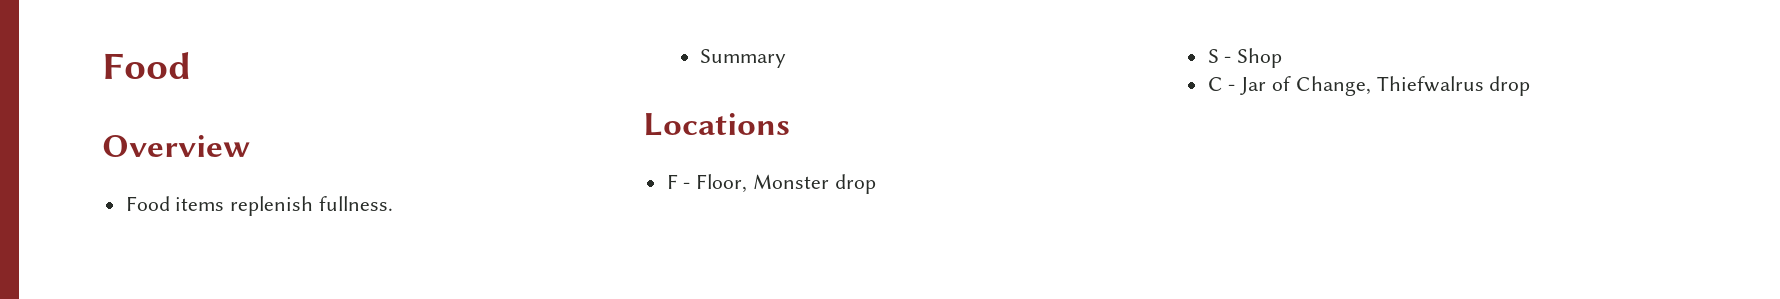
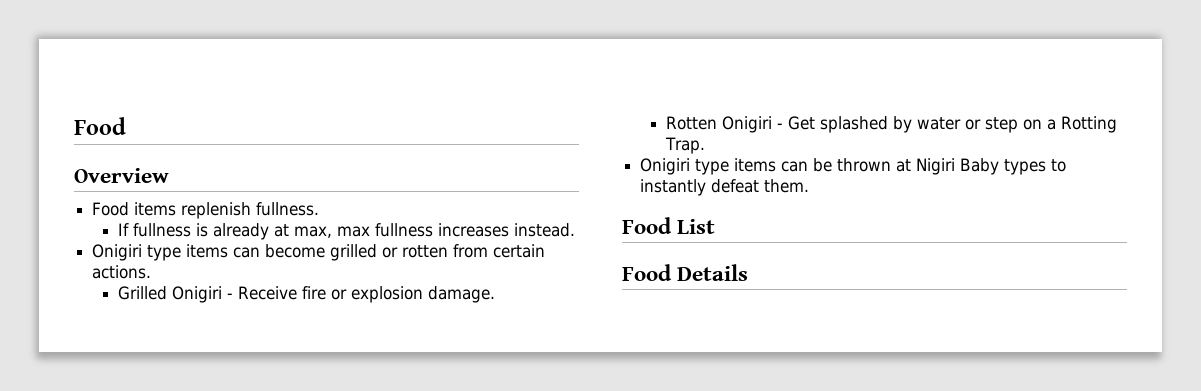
[700,49,787,68] [643,113,790,136] [666,174,876,194] [1207,48,1283,68] [1207,76,1531,96] Summary // Locations // F - Floor, Monster drop // S - Shop // C - Jar of Change, Thiefwalrus drop -> [117,223,575,240] [92,244,546,261] [92,265,152,279] [117,286,495,303] [665,116,1117,133] [664,137,705,154] [640,158,1067,175] [640,179,810,196] [622,217,716,234] [622,264,749,281] If fullness is already at max, max fullness increases instead. // Onigiri type items can become grilled or rotten from certain actions. // Grilled Onigiri - Receive fire or explosion damage. // Rotten Onigiri - Get splashed by water or step on a Rotting Trap. // Onigiri type items can be thrown at Nigiri Baby types to instantly defeat them. // Food List // Food Details

